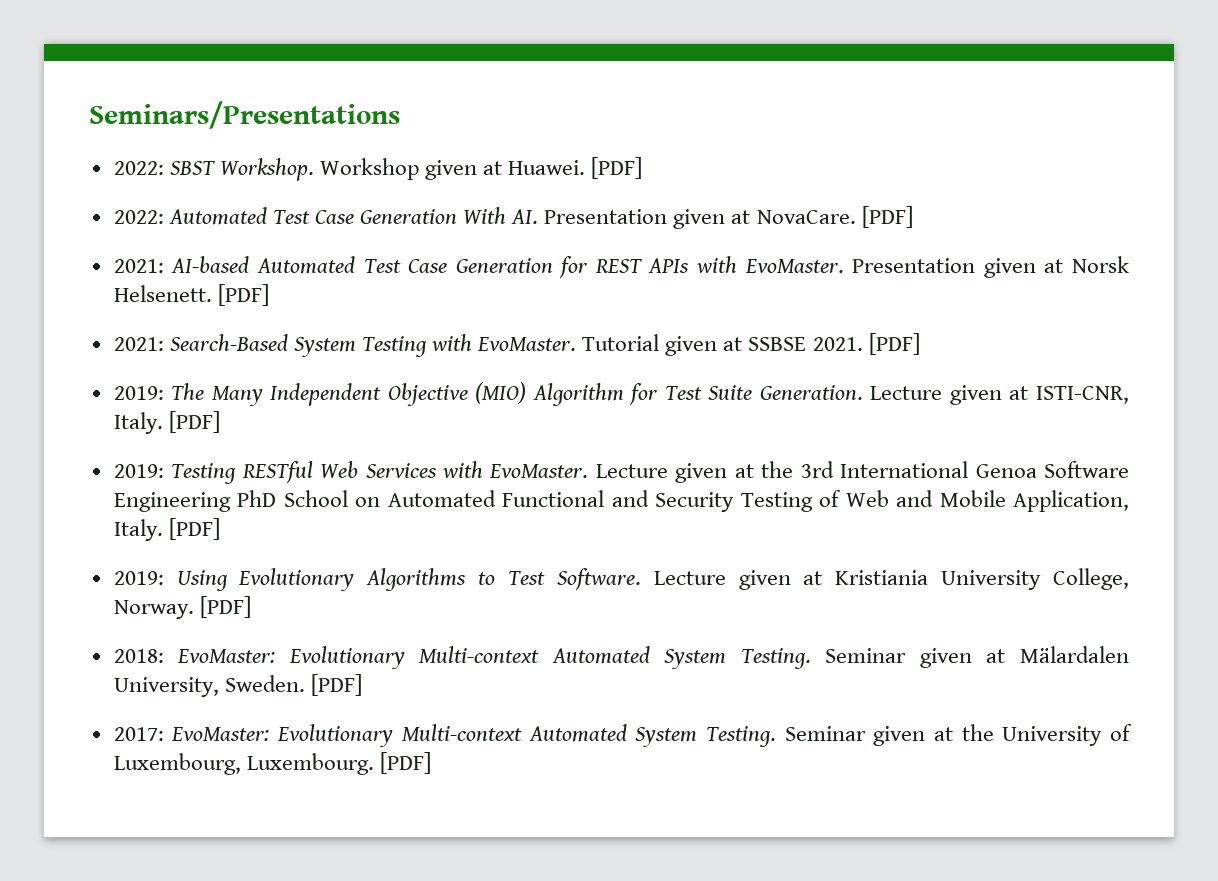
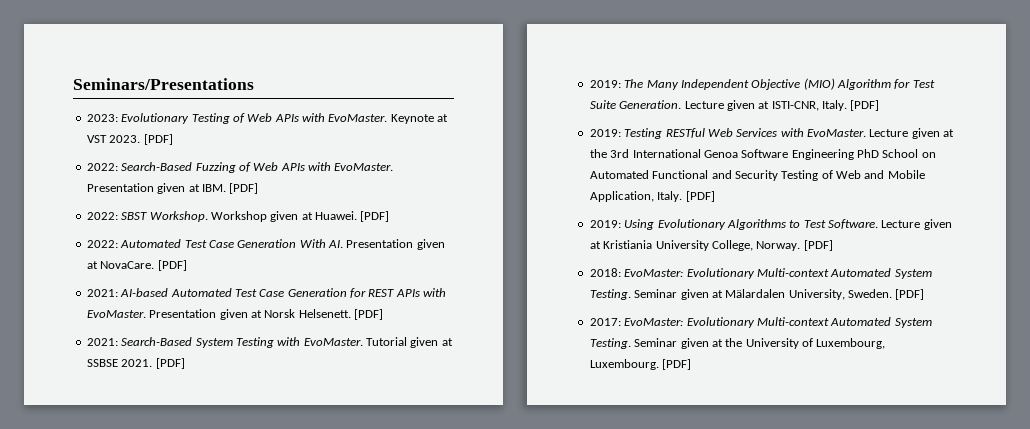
(400, 115) none -> [86,113,449,124] [86,134,173,145] [86,162,394,173] [86,183,259,194] // 2023: Evolutionary Testing of Web APIs with EvoMaster. Keynote at VST 2023. [PDF] // 2022: Search-Based Fuzzing of Web APIs with EvoMaster. Presentation given at IBM. [PDF]

